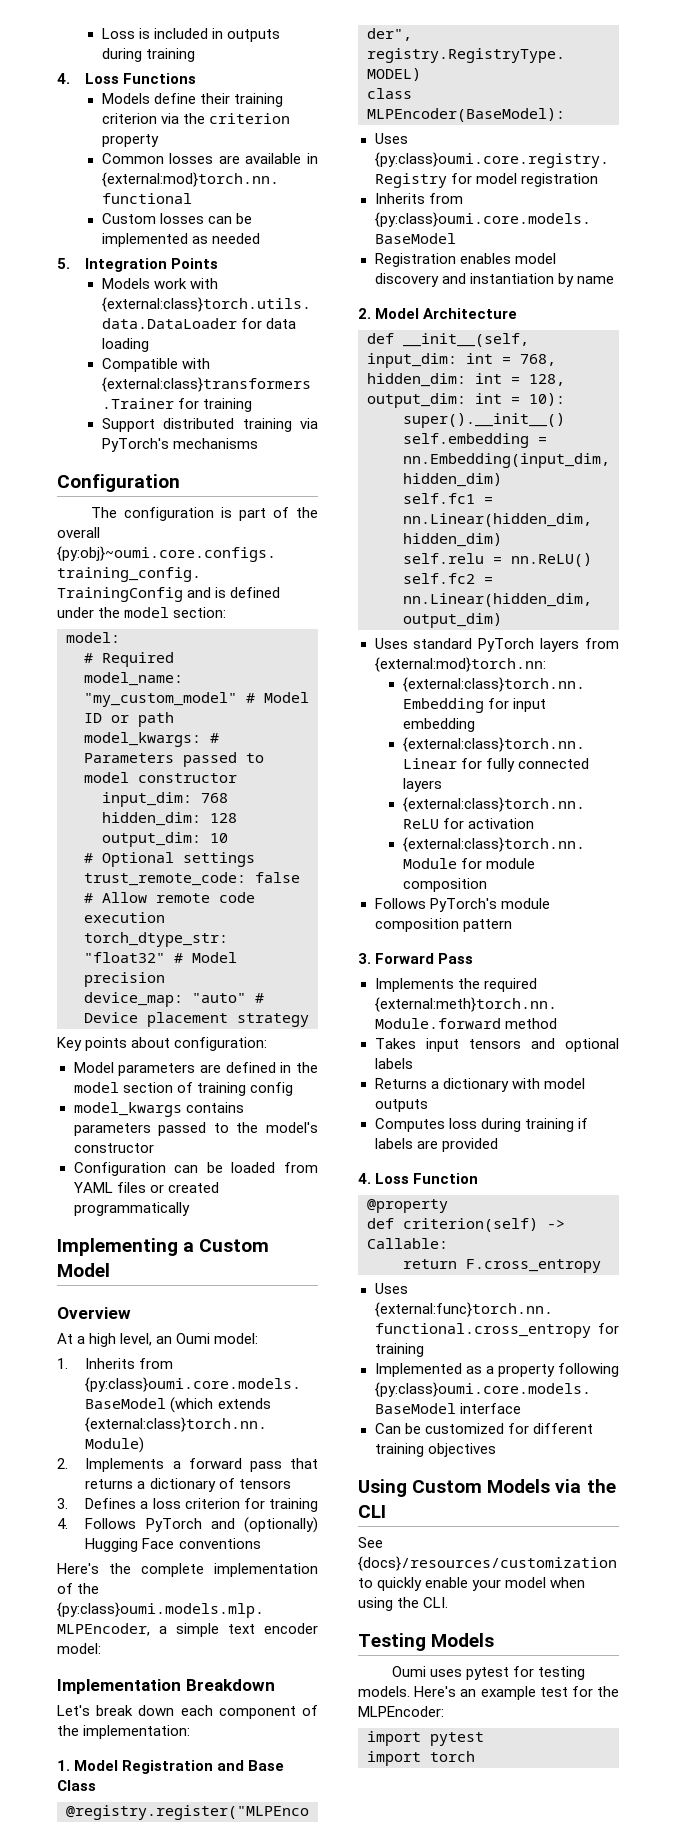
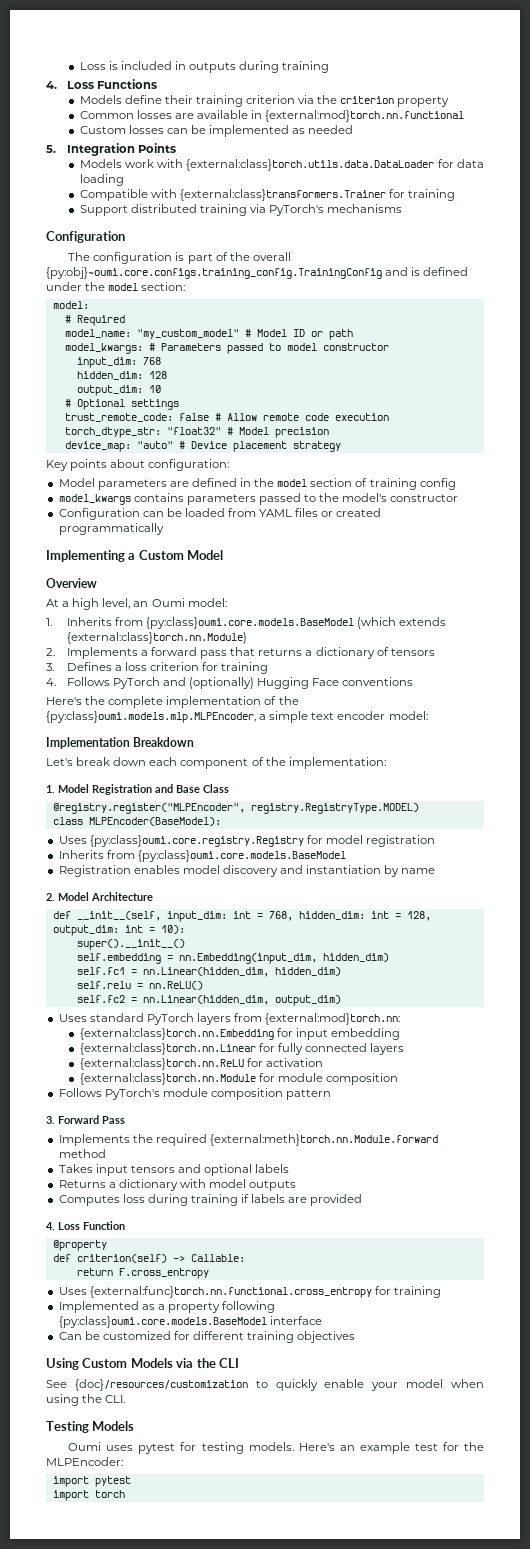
[358,1556,617,1571] {docs}/resources/customization -> [74,1379,248,1391] {doc}/resources/customization

